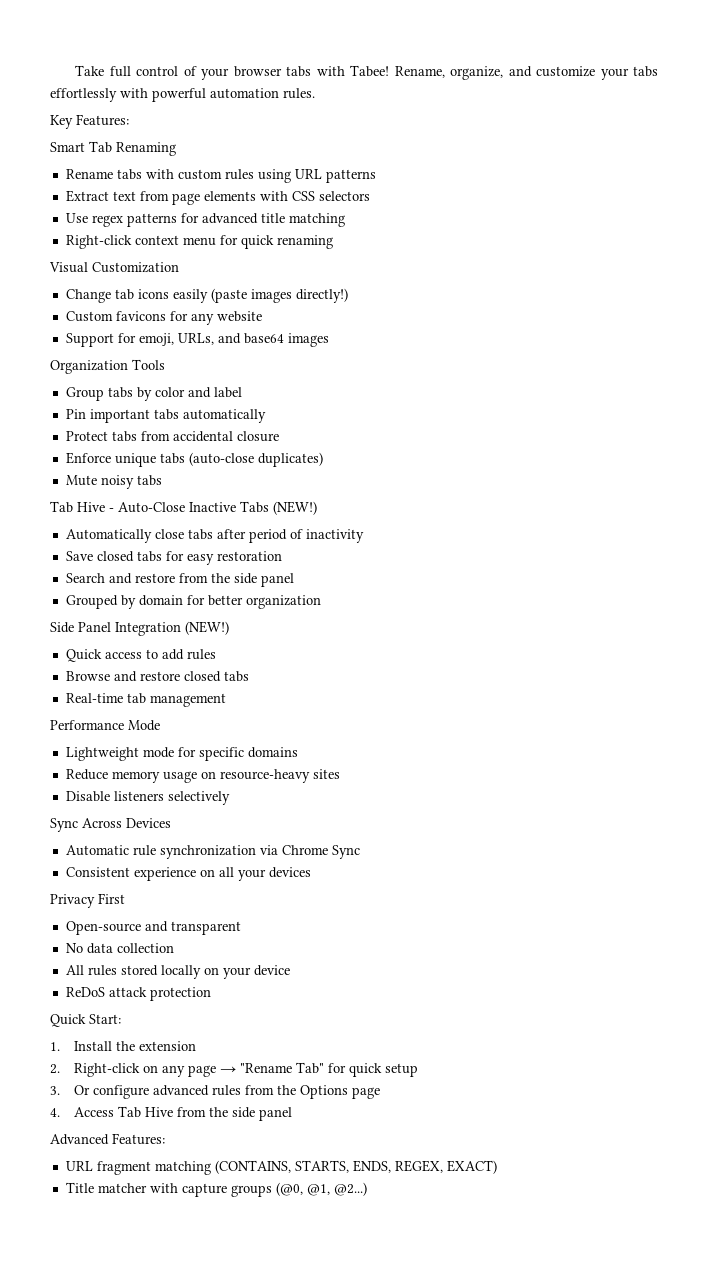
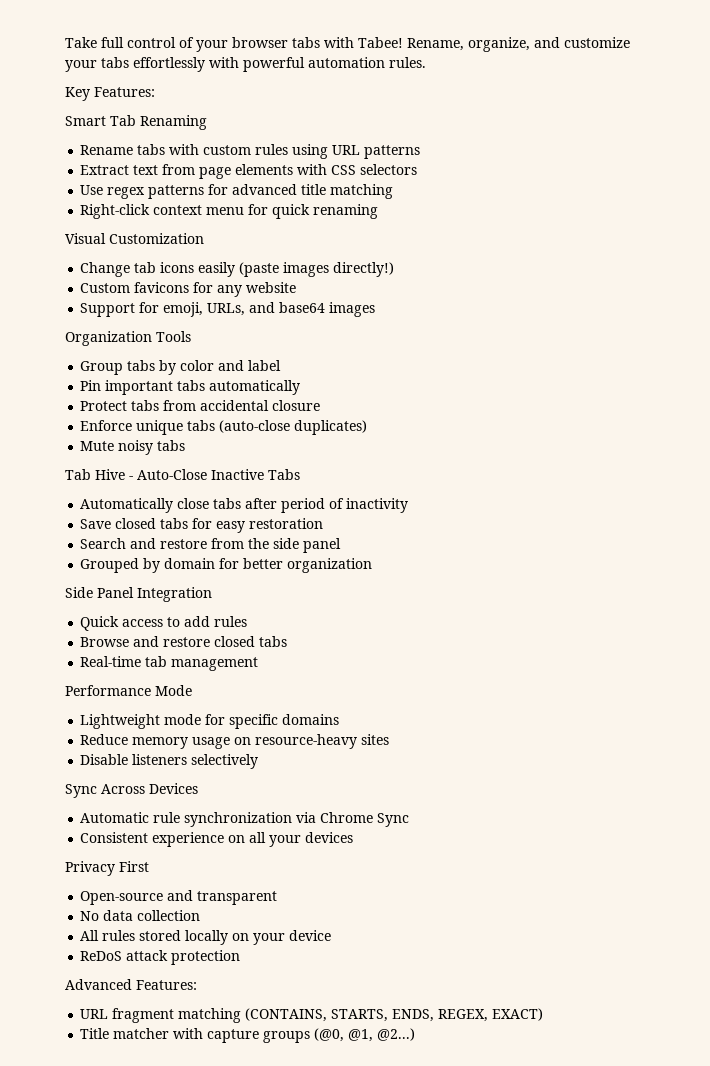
[273,501,317,515] (NEW!) -> (300, 474) none
[185,621,229,635] (NEW!) -> (212, 594) none
[50,1014,121,1027] [50,1041,196,1051] [50,1062,418,1077] [50,1085,380,1099] [50,1106,292,1121] // Quick Start: // 1. Install the extension // 2. Right-click on any page → "Rename Tab" for quick setup // 3. Or configure advanced rules from the Options page // 4. Access Tab Hive from the side panel -> (241, 957) none

